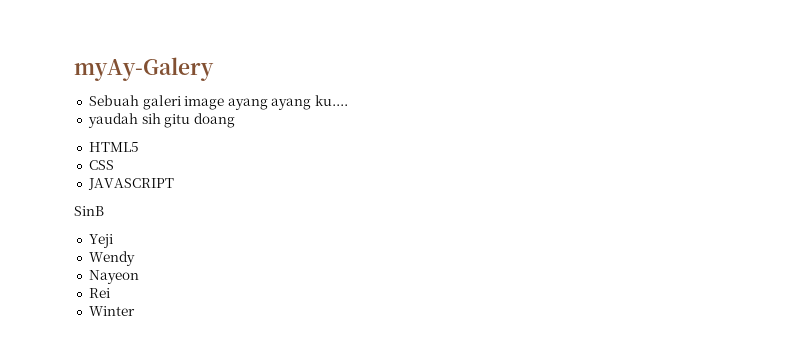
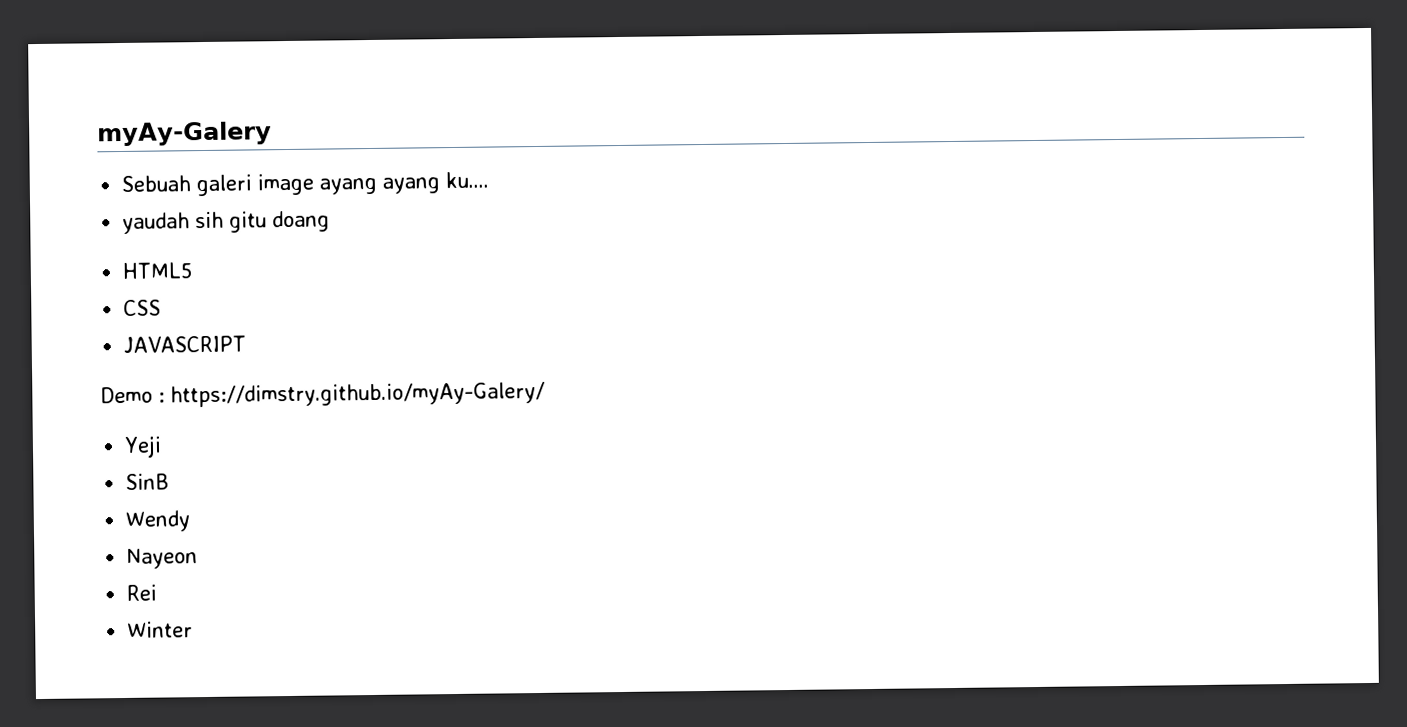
[74,206,104,216] SinB -> [100,381,545,408] Demo : https://dimstry.github.io/myAy-Galery/
(113, 241) none -> [125,473,170,490] // SinB

